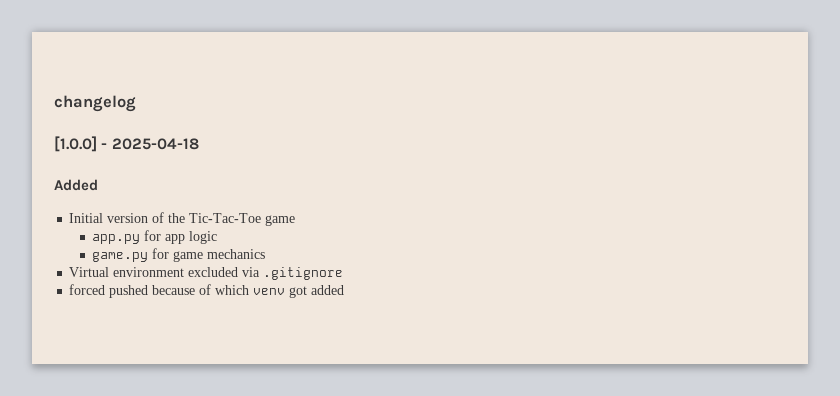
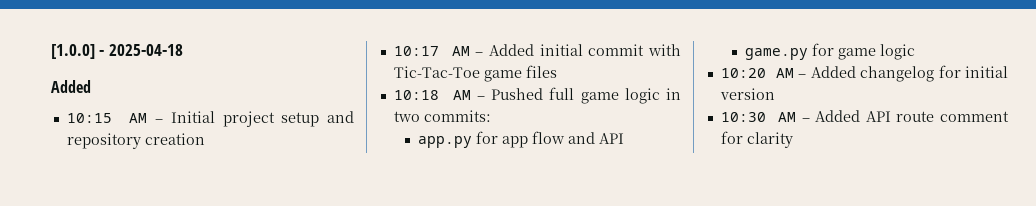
[54,95,136,112] changelog // -> (51, 51) none
[69,212,296,226] Initial version of the Tic-Tac-Toe game -> [66,111,354,127] [66,133,205,149] [393,44,681,56] [393,65,557,82] [393,87,681,104] [393,110,491,122] 10:15 AM – Initial project setup and repository creation // 10:17 AM – Added initial commit with Tic-Tac-Toe game files // 10:18 AM – Pushed full game logic in two commits:
[189,231,218,244] logic -> [531,131,624,144] flow and API
[207,249,266,259] [69,267,344,280] [69,284,345,298] mechanics // Virtual environment excluded via .gitignore // forced pushed because of which venv got added -> [879,44,915,60] [720,65,1008,82] [719,88,775,100] [720,110,1009,122] [720,131,793,148] logic // 10:20 AM – Added changelog for initial version // 10:30 AM – Added API route comment for clarity

